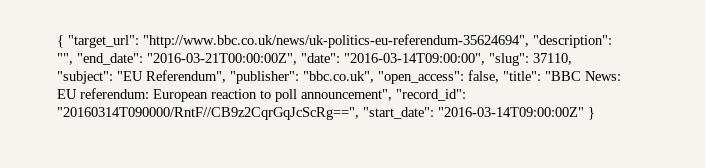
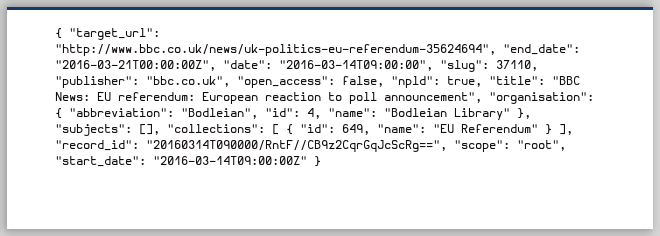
[533,35,612,48] [57,53,73,65] "description": "", -> (496, 50) none
[57,70,226,84] "subject": "EU Referendum", -> (538, 65) none
(499, 76) none -> [391,76,482,88] "npld": true,
[396,89,466,101] [57,107,359,120] "record_id": "20160314T090000/RntF//CB9z2CqrGqJcScRg==", -> [489,92,594,104] [55,108,531,120] [55,124,573,136] [55,140,566,152] "organisation": { "abbreviation": "Bodleian", "id": 4, "name": "Bodleian Library" }, "subjects": [], "collections": [ { "id": 649, "name": "EU Referendum" } ], "record_id": "20160314T090000/RntF//CB9z2CqrGqJcScRg==", "scope": "root",

